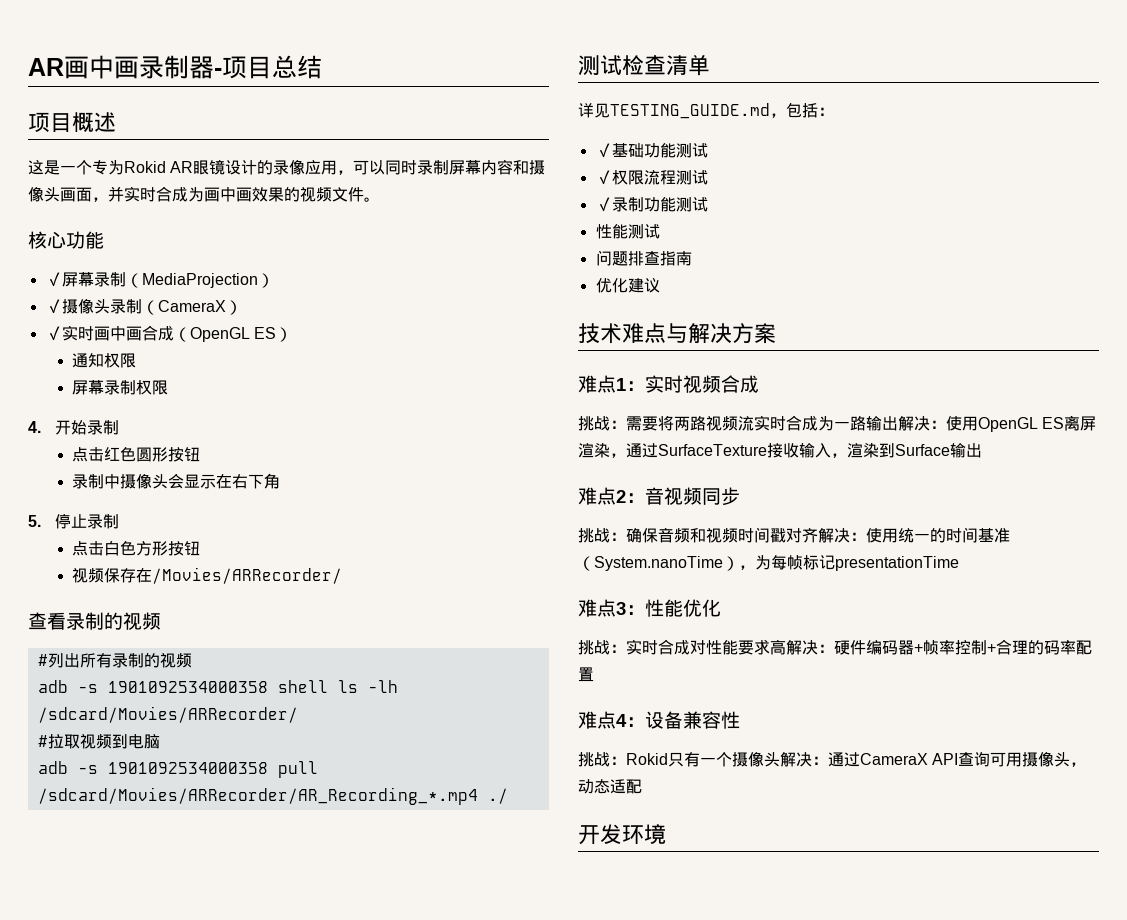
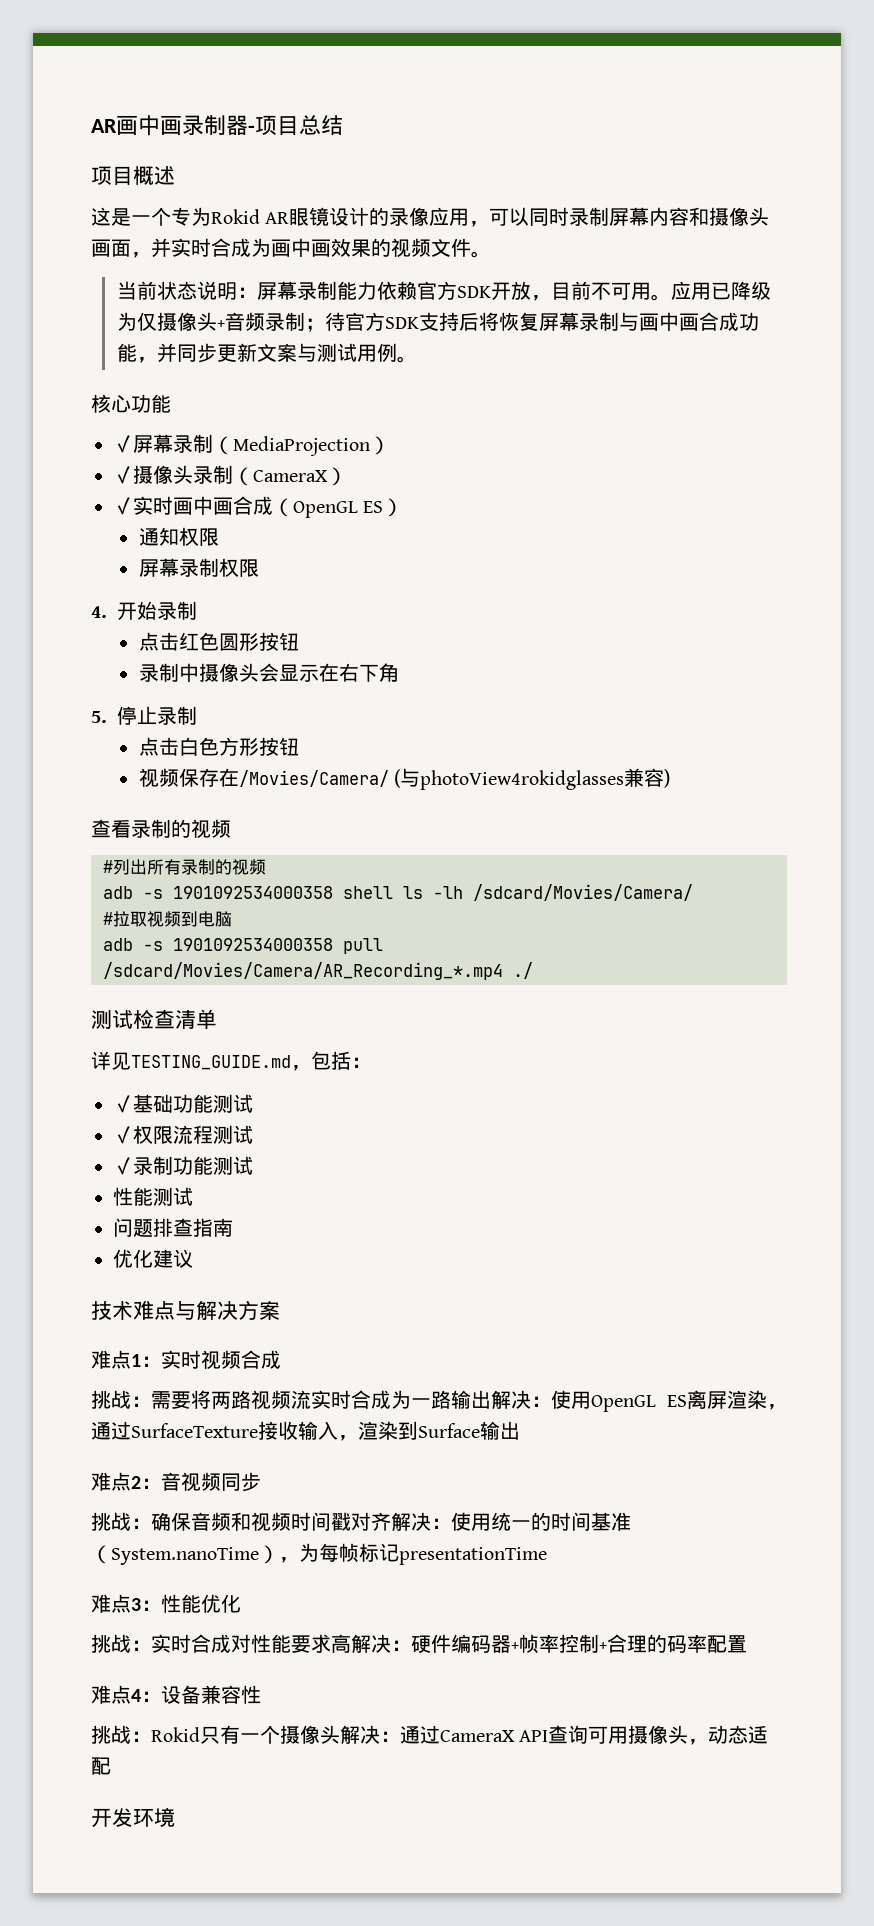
(380, 199) none -> [116,281,771,301] [116,312,759,332] [116,343,417,363] // 当前状态说明：屏幕录制能力依赖官方SDK开放，目前不可用。应用已降级为仅摄像头+音频录制；待官方SDK支持后将恢复屏幕录制与画中画合成功能，并同步更新文案与测试用例。
[152,567,343,584] /Movies/ARRecorder/ -> [238,768,670,790] /Movies/Camera/ (与photoView4rokidglasses兼容)
[37,706,298,723] /sdcard/Movies/ARRecorder/ -> [473,884,693,901] /sdcard/Movies/Camera/
[37,787,478,805] /sdcard/Movies/ARRecorder/AR_Recording_*.mp4 -> [103,962,503,980] /sdcard/Movies/Camera/AR_Recording_*.mp4

